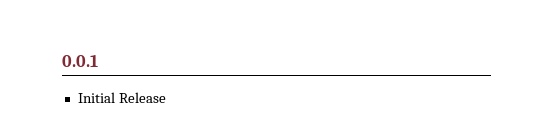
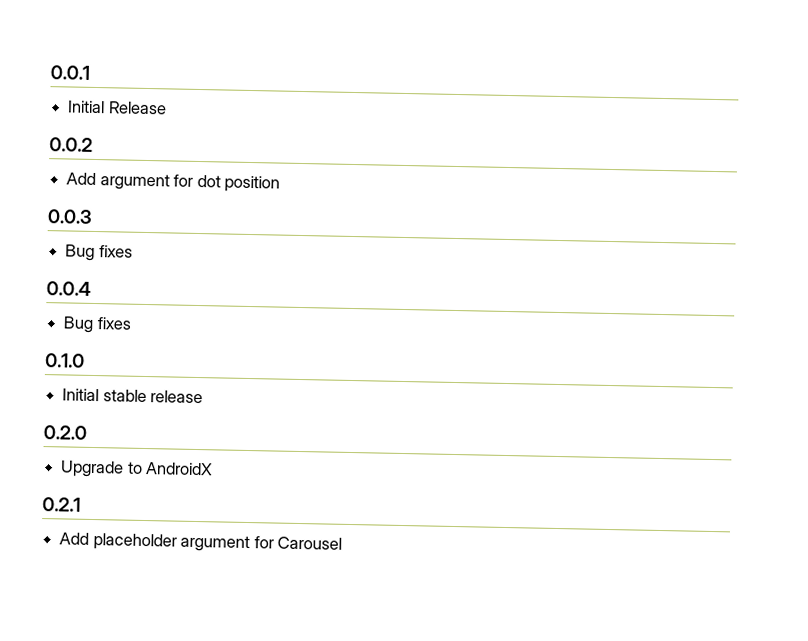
(166, 97) none -> [49,137,93,152] [66,172,280,193] [47,209,93,224] [65,244,133,262] [46,281,91,296] [63,316,132,333] [45,353,85,368] [62,388,204,404] [43,425,87,440] [60,460,214,478] [42,497,81,512] [59,532,342,553] // 0.0.2 // Add argument for dot position // 0.0.3 // Bug fixes // 0.0.4 // Bug fixes // 0.1.0 // Initial stable release // 0.2.0 // Upgrade to AndroidX // 0.2.1 // Add placeholder argument for Carousel

